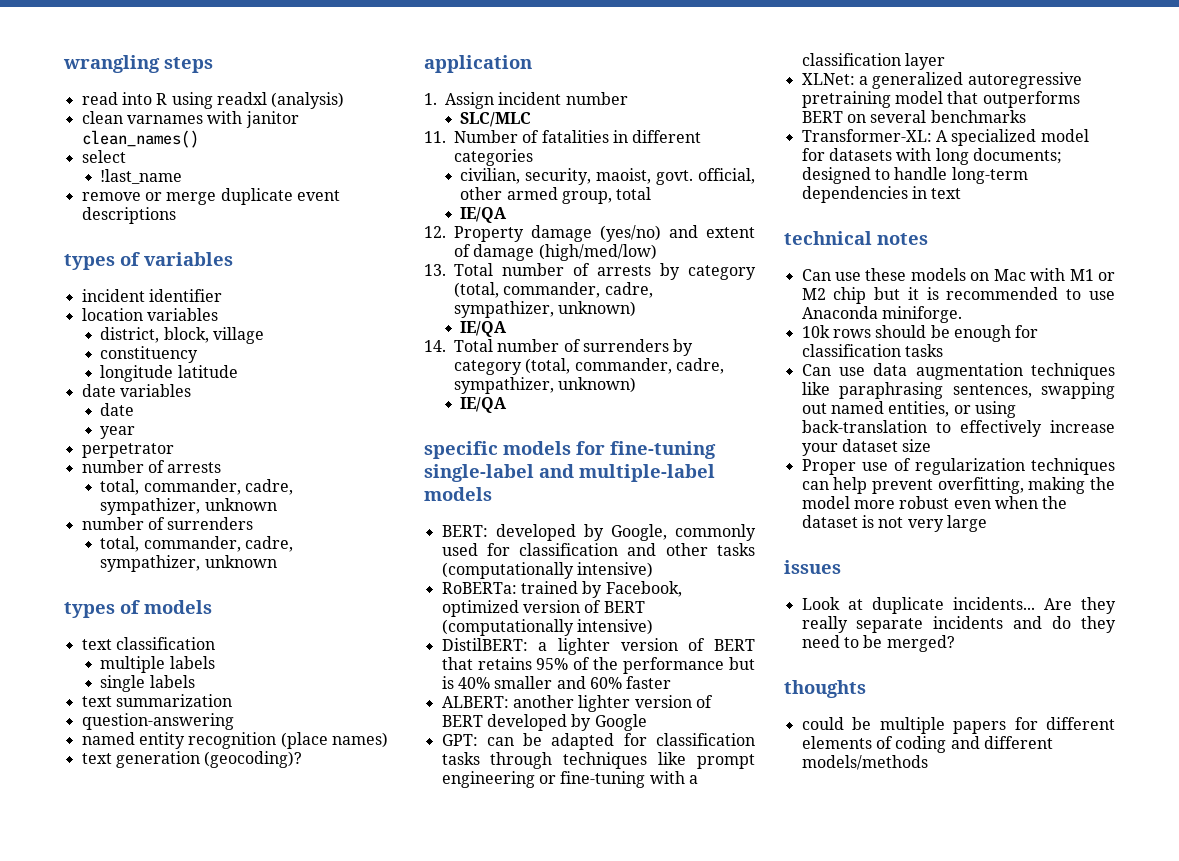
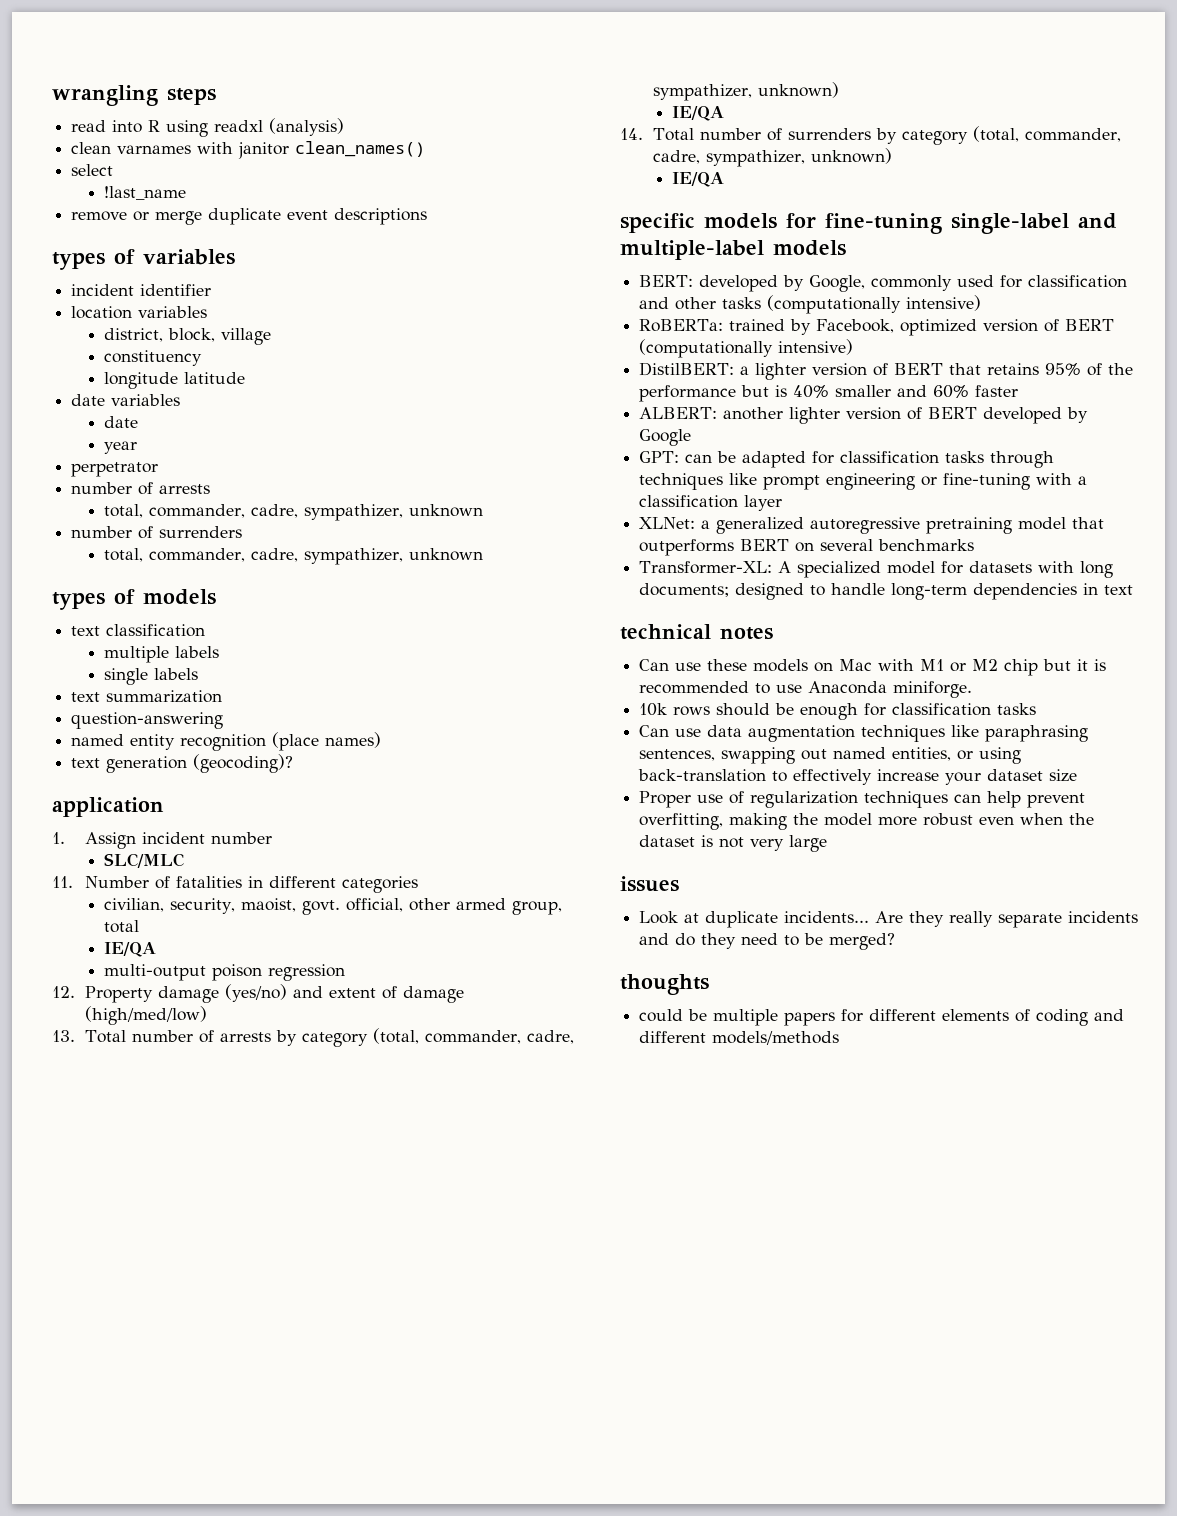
(508, 215) none -> [104,964,346,981] // multi-output poison regression

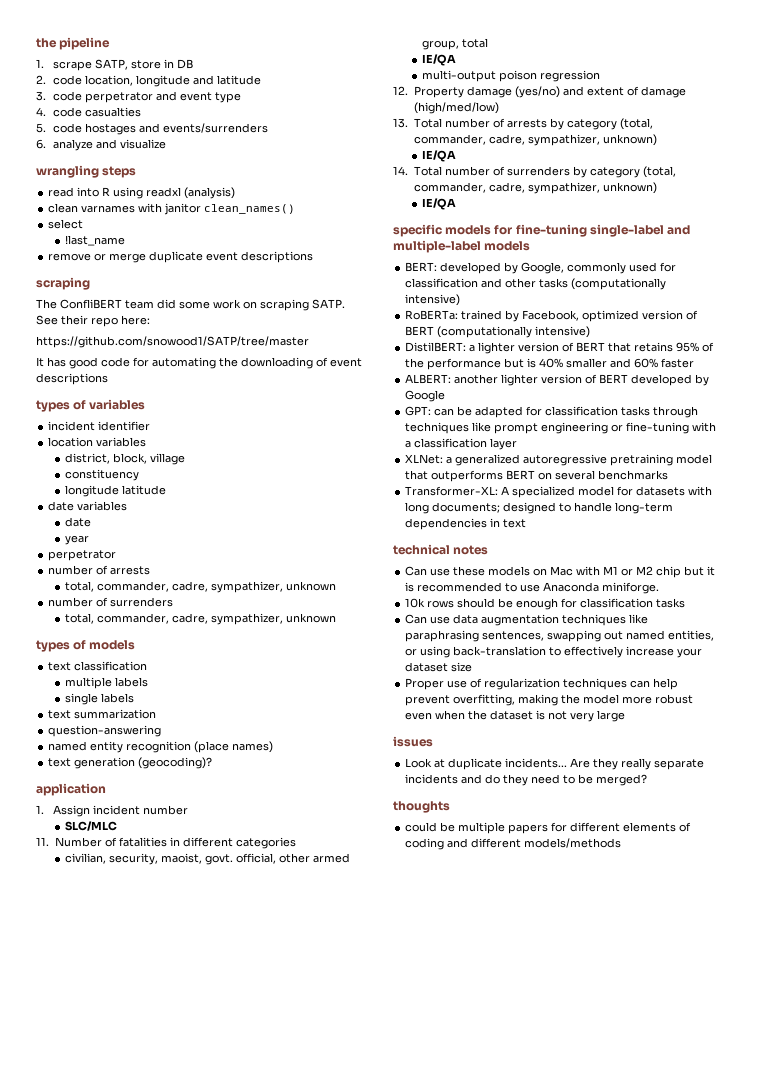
(52, 95) none -> [36,37,111,50] [36,59,193,71] [36,75,261,87] [36,91,241,103] [36,107,141,117] [36,123,268,135] [36,139,166,151] the pipeline // 1. scrape SATP, store in DB // 2. code location, longitude and latitude // 3. code perpetrator and event type // 4. code casualties // 5. code hostages and events/surrenders // 6. analyze and visualize //
(428, 216) none -> [36,277,90,290] [36,299,345,311] [36,315,150,327] [36,336,309,348] [36,357,362,369] [36,373,108,385] // scraping // The ConfliBERT team did some work on scraping SATP. See their repo here: // https://github.com/snowood1/SATP/tree/master // It has good code for automating the downloading of event descriptions

